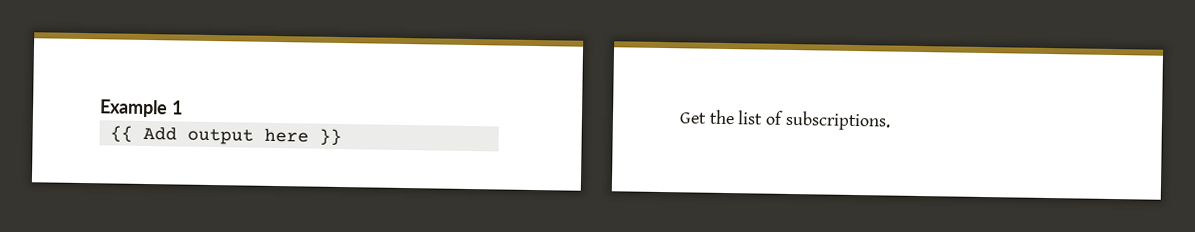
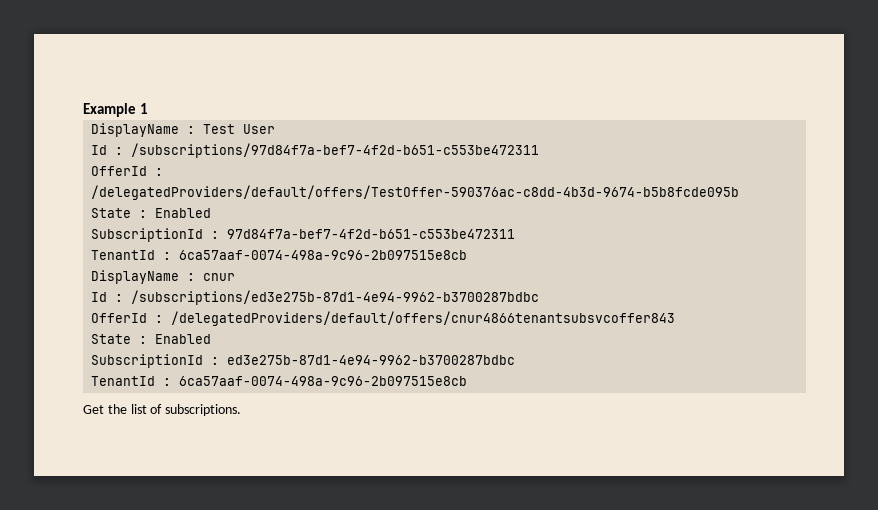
[109,125,342,147] {{ Add output here }} -> [91,123,276,137] [91,143,540,158] [91,166,164,176] [91,185,740,200] [91,208,212,218] [91,228,516,242] [91,250,468,260] [91,270,236,284] [91,290,540,305] [91,311,676,326] [91,334,212,344] [91,354,516,368] [91,376,468,386] DisplayName : Test User // Id : /subscriptions/97d84f7a-bef7-4f2d-b651-c553be472311 // OfferId : /delegatedProviders/default/offers/TestOffer-590376ac-c8dd-4b3d-9674-b5b8fcde095b // State : Enabled // SubscriptionId : 97d84f7a-bef7-4f2d-b651-c553be472311 // TenantId : 6ca57aaf-0074-498a-9c96-2b097515e8cb // DisplayName : cnur // Id : /subscriptions/ed3e275b-87d1-4e94-9962-b3700287bdbc // OfferId : /delegatedProviders/default/offers/cnur4866tenantsubsvcoffer843 // State : Enabled // SubscriptionId : ed3e275b-87d1-4e94-9962-b3700287bdbc // TenantId : 6ca57aaf-0074-498a-9c96-2b097515e8cb

